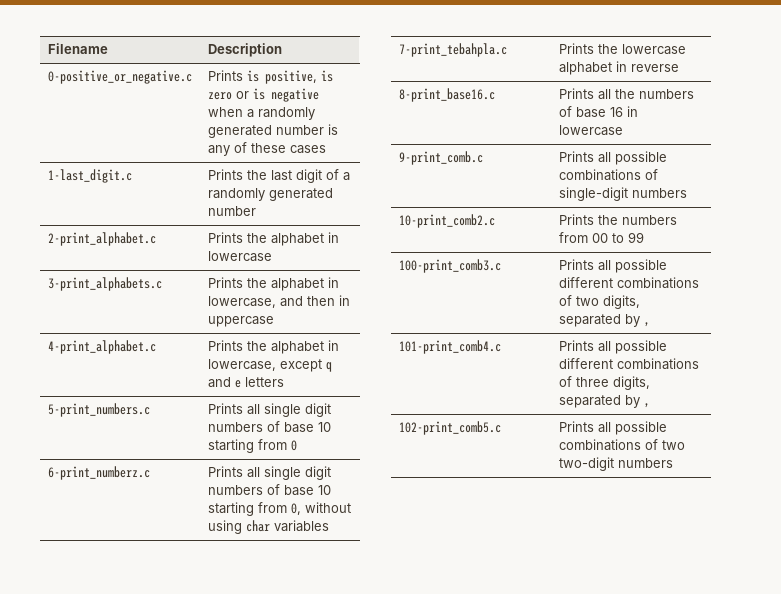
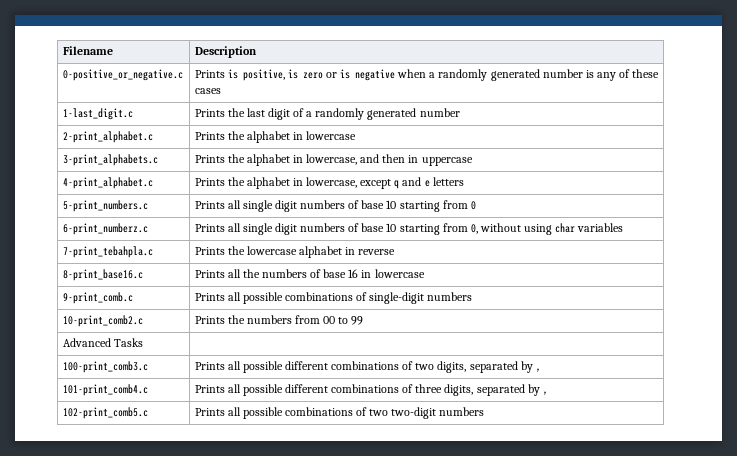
(644, 237) none -> [62,338,143,347] // Advanced Tasks |

